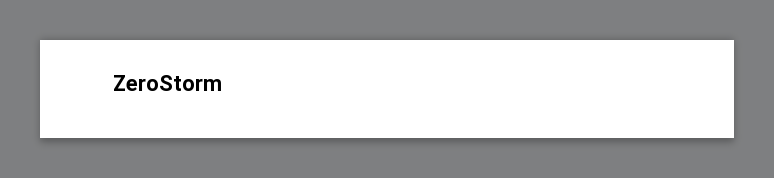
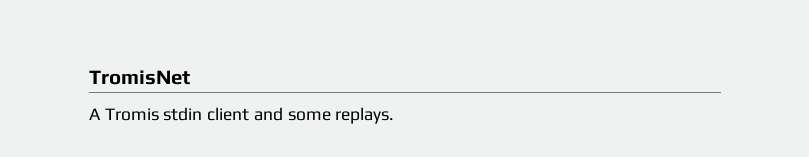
[113,75,222,91] ZeroStorm -> [89,70,190,85] [89,107,394,124] TromisNet // A Tromis stdin client and some replays.

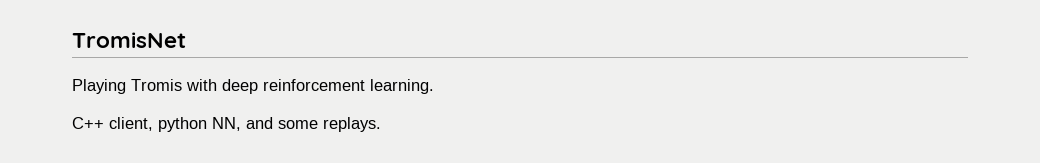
[89,107,250,121] A Tromis stdin client -> [72,79,434,94] [72,117,241,132] Playing Tromis with deep reinforcement learning. // C++ client, python NN,

